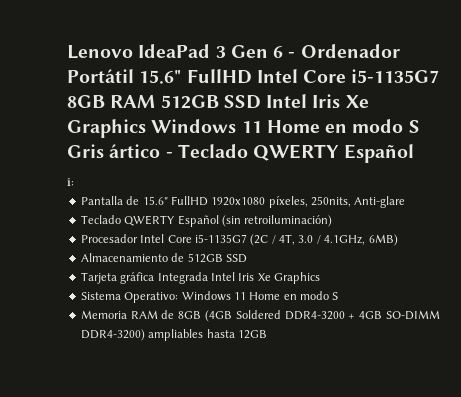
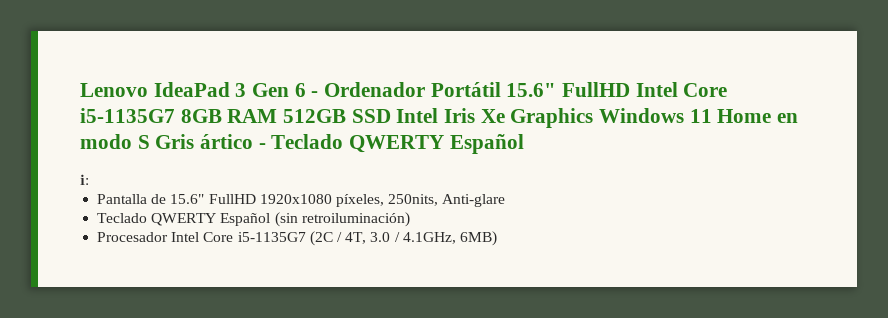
[80,253,247,263] [80,272,320,284] [80,291,339,303] [80,310,440,322] [80,329,267,341] // Almacenamiento de 512GB SSD // Tarjeta gráfica Integrada Intel Iris Xe Graphics // Sistema Operativo: Windows 11 Home en modo S // Memoria RAM de 8GB (4GB Soldered DDR4-3200 + 4GB SO-DIMM DDR4-3200) ampliables hasta 12GB -> (497, 238) none

